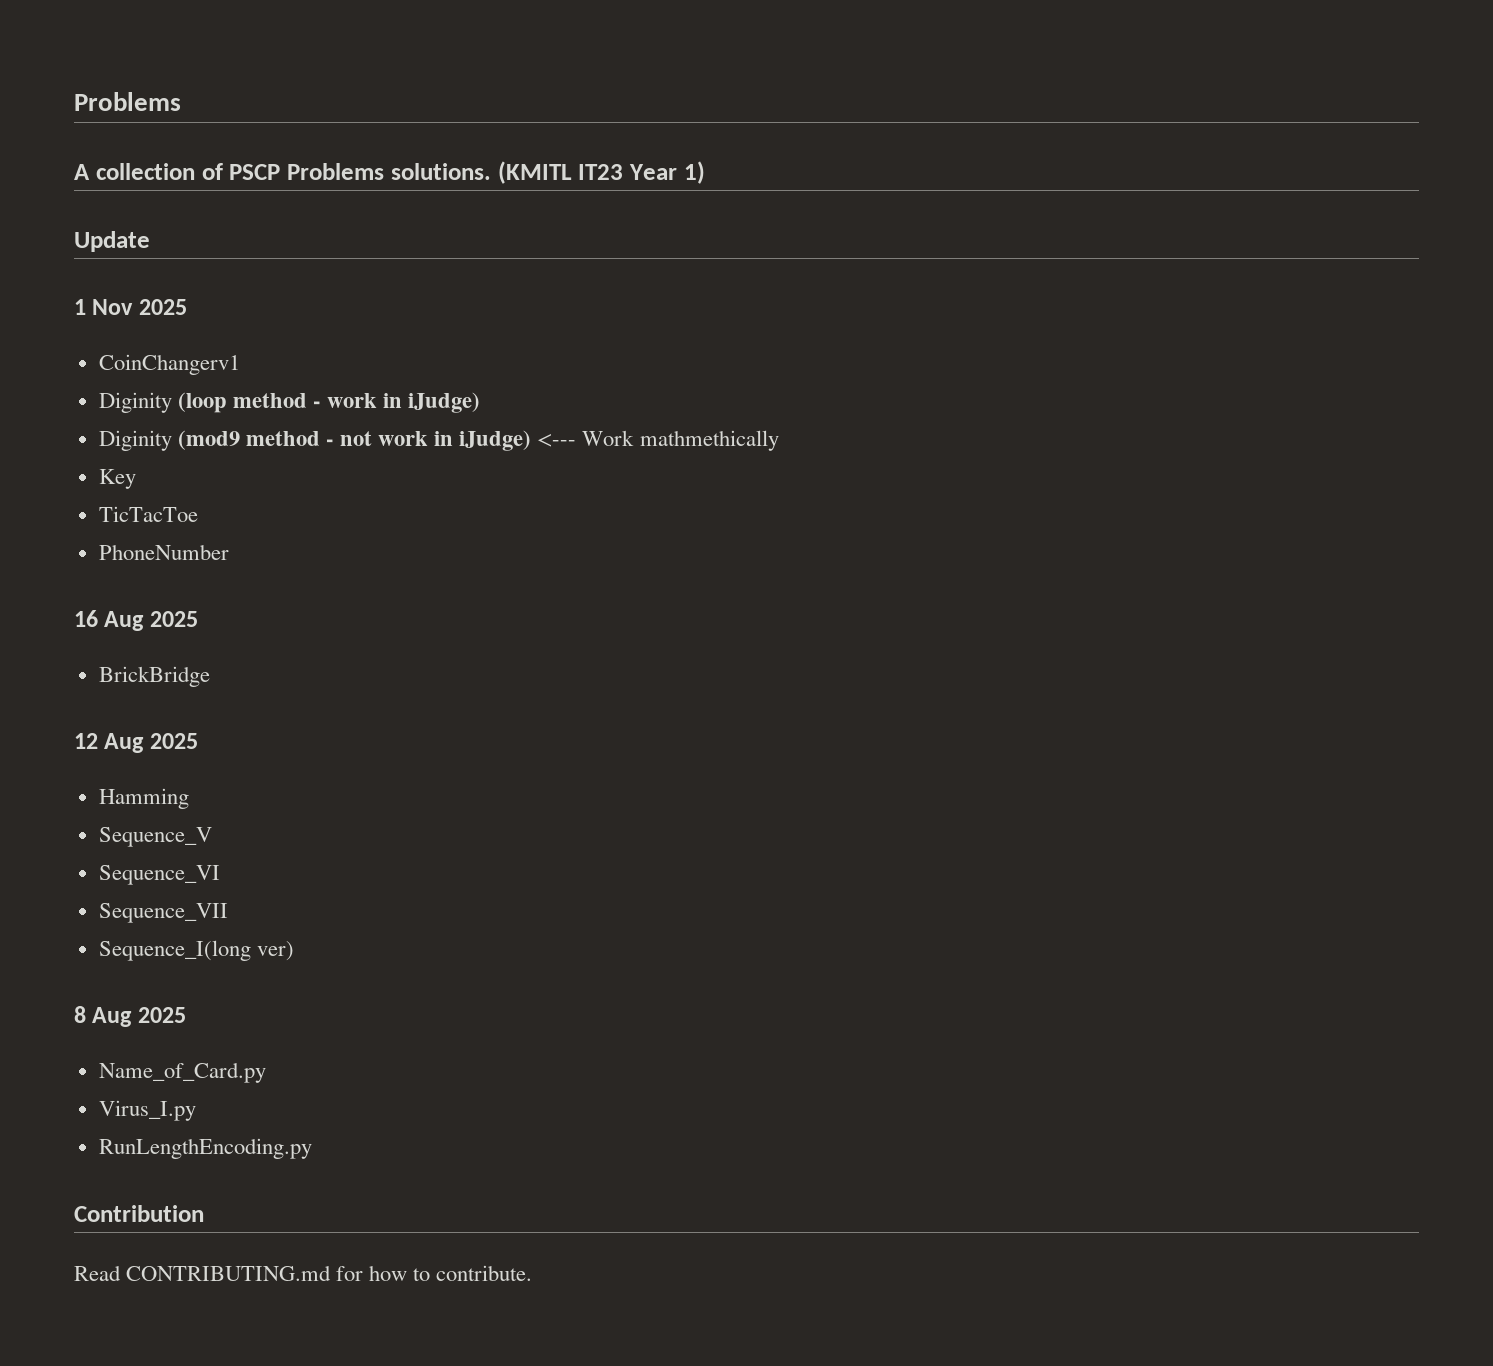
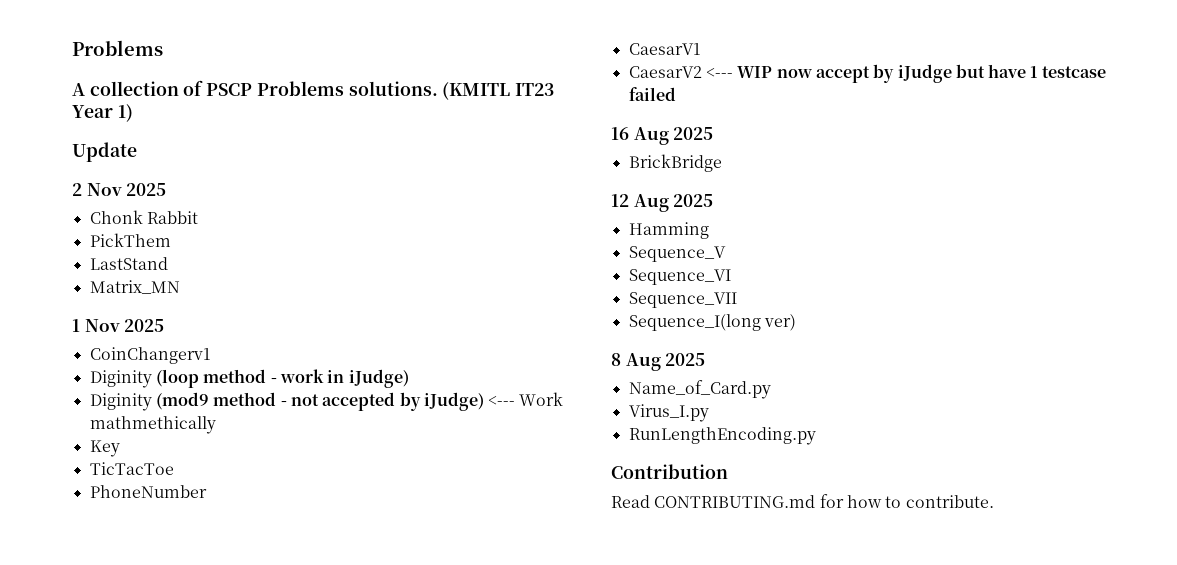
(150, 241) none -> [72,183,167,196] [89,210,198,224] [89,233,171,247] [89,257,168,270] [89,280,180,294] // 2 Nov 2025 // Chonk Rabbit // PickThem // LastStand // Matrix_MN
[378,431,454,446] work in -> [322,392,421,411] accepted by
(229, 552) none -> [628,43,701,55] [628,64,1106,83] [628,87,676,101] // CaesarV1 // CaesarV2 <--- WIP now accept by iJudge but have 1 testcase failed

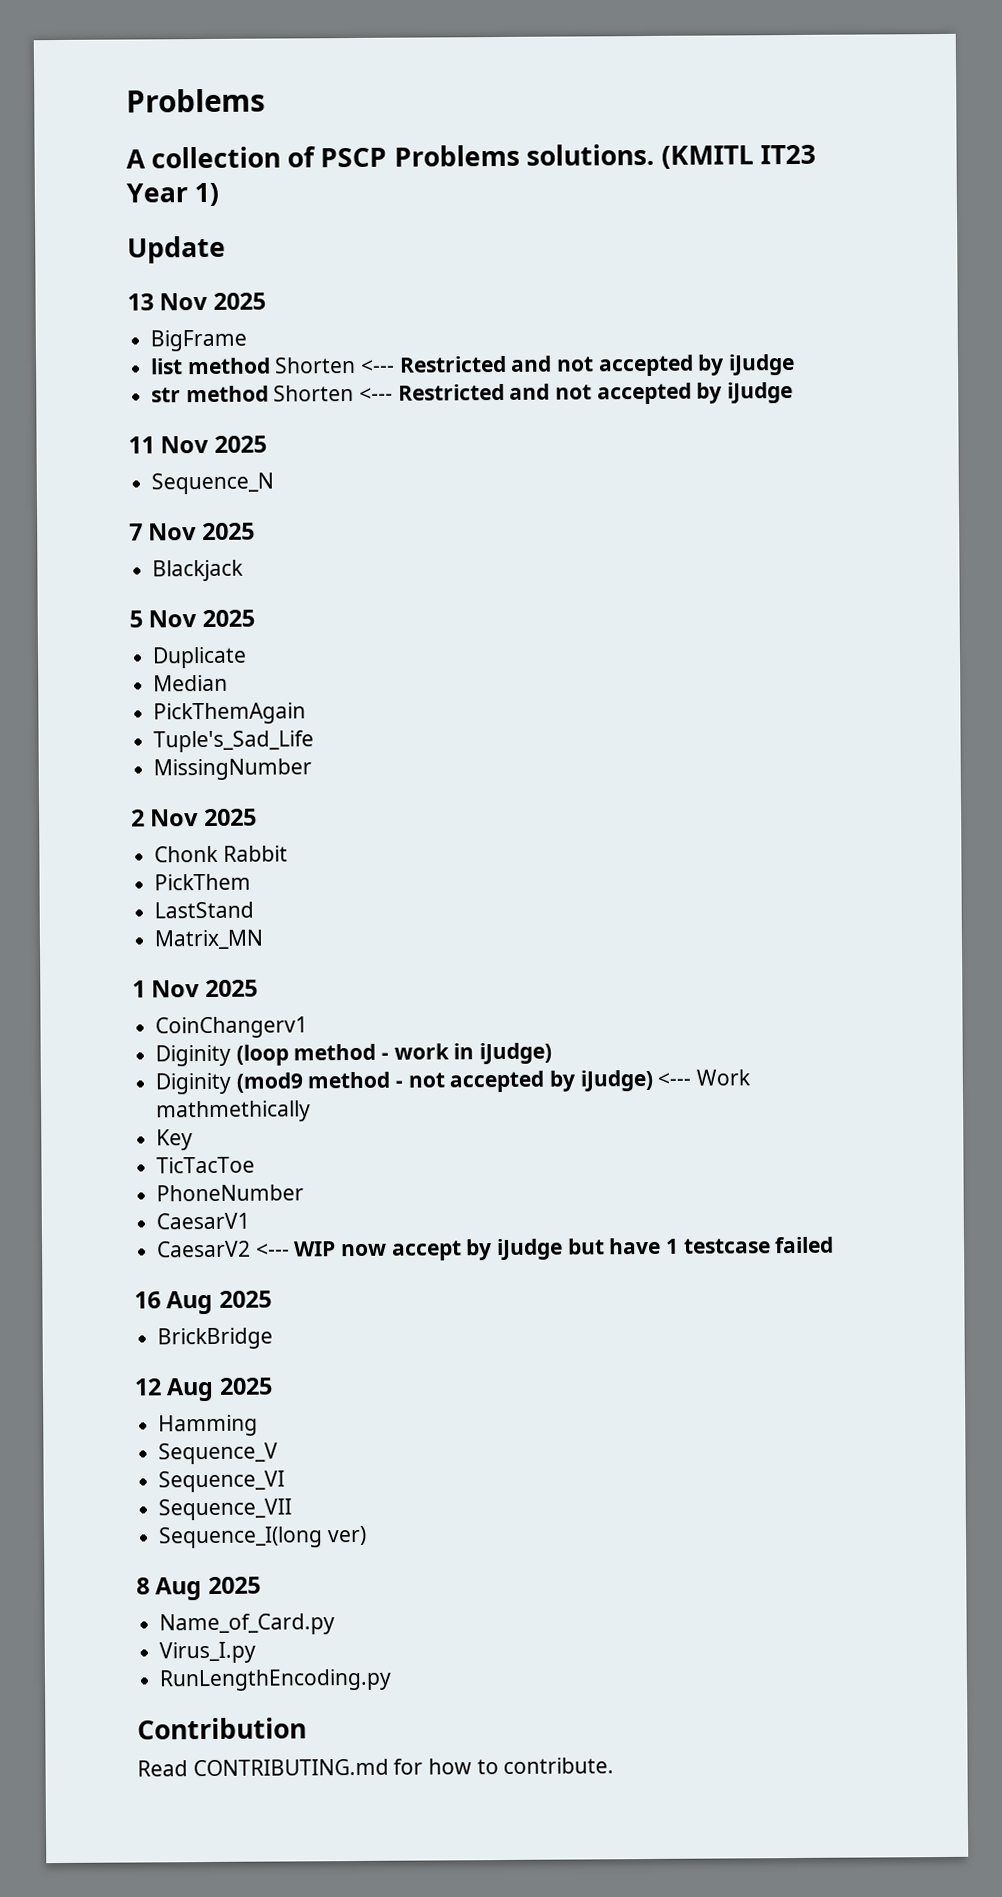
(137, 152) none -> [127,292,266,311] [150,329,248,352] [150,353,796,377] [151,381,794,405] [128,435,267,454] [151,472,275,495] [129,522,255,541] [152,559,245,582] [129,609,255,628] [152,646,248,669] [153,674,229,692] [153,702,307,725] [153,730,315,753] [153,758,313,781] // 13 Nov 2025 // BigFrame // list method Shorten <--- Restricted and not accepted by iJudge // str method Shorten <--- Restricted and not accepted by iJudge // 11 Nov 2025 // Sequence_N // 7 Nov 2025 // Blackjack // 5 Nov 2025 // Duplicate // Median // PickThemAgain // Tuple's_Sad_Life // MissingNumber

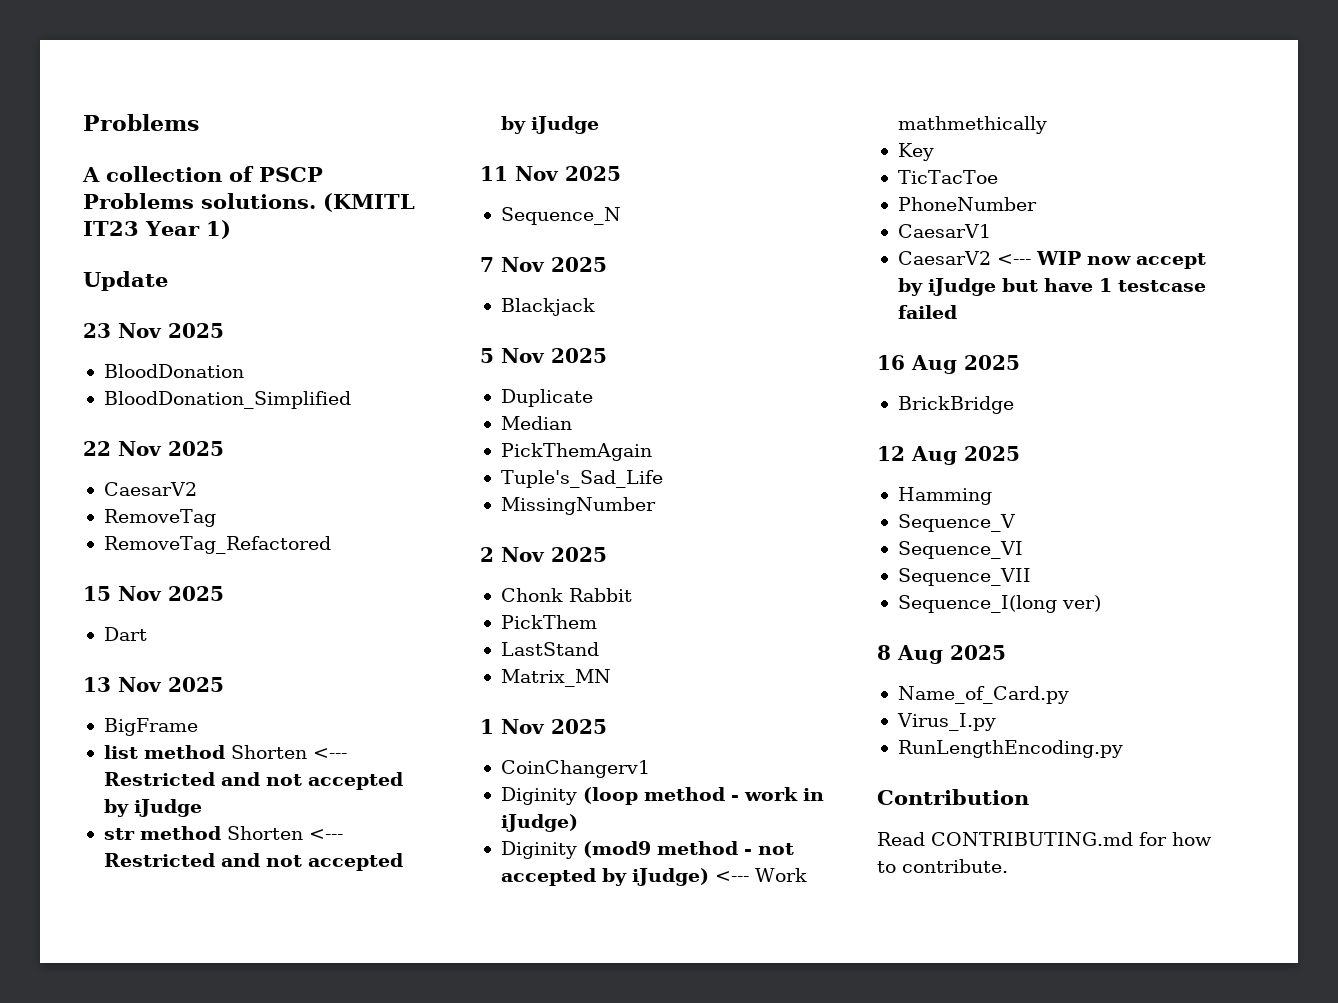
(226, 249) none -> [83,323,224,338] [103,364,244,378] [103,391,351,409] [83,441,224,456] [103,482,197,496] [103,509,216,527] [103,536,331,554] [83,586,224,601] [103,627,147,641] // 23 Nov 2025 // BloodDonation // BloodDonation_Simplified // 22 Nov 2025 // CaesarV2 // RemoveTag // RemoveTag_Refactored // 15 Nov 2025 // Dart

